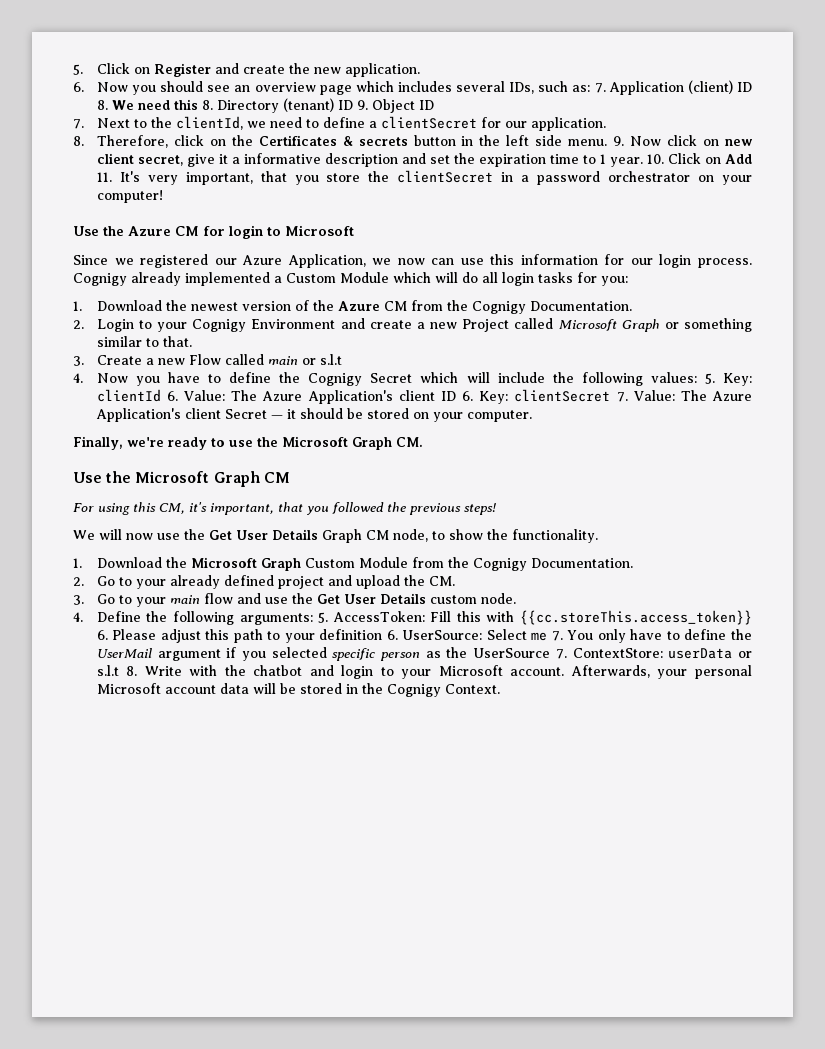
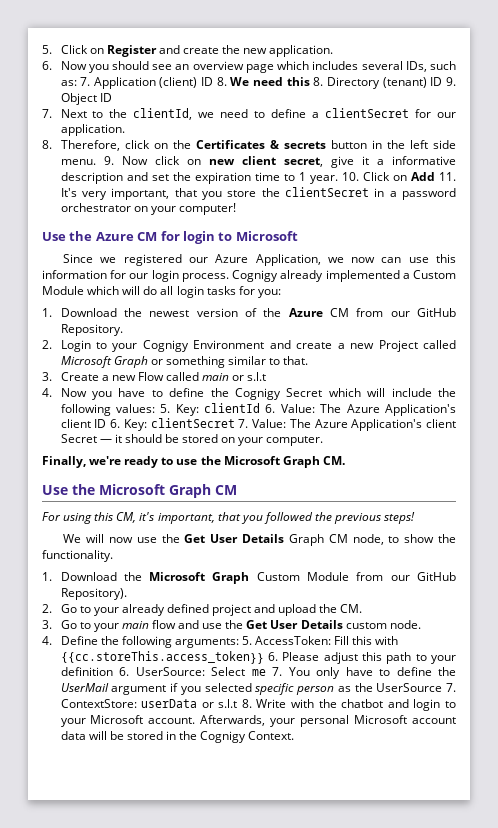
[446,300,632,314] the Cognigy Documentation. -> [390,308,456,317] [60,324,123,336] our GitHub Repository.
[447,557,633,571] the Cognigy Documentation. -> [390,572,457,581] [60,588,127,600] our GitHub Repository).

